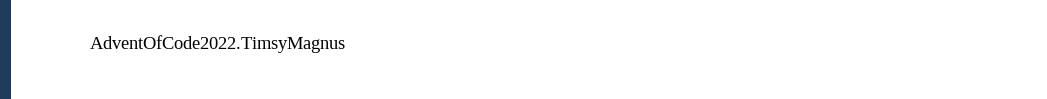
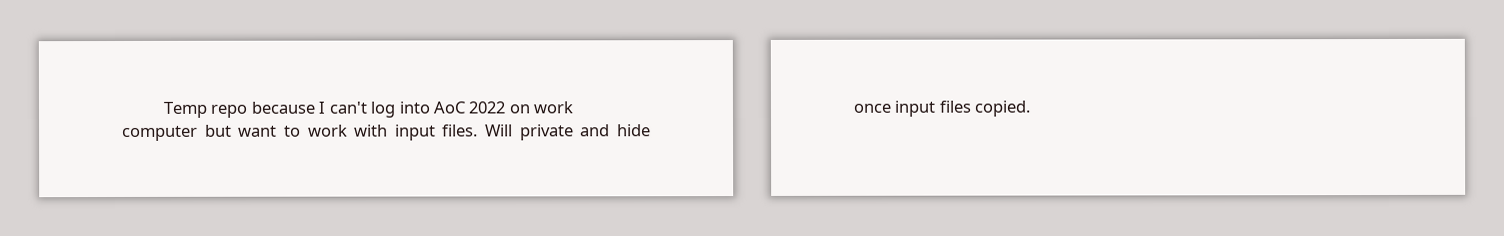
[90,35,345,53] AdventOfCode2022.TimsyMagnus -> [162,101,574,118] [122,124,651,141] [853,100,1031,117] Temp repo because I can't log into AoC 2022 on work computer but want to work with input files. Will private and hide once input files copied.

